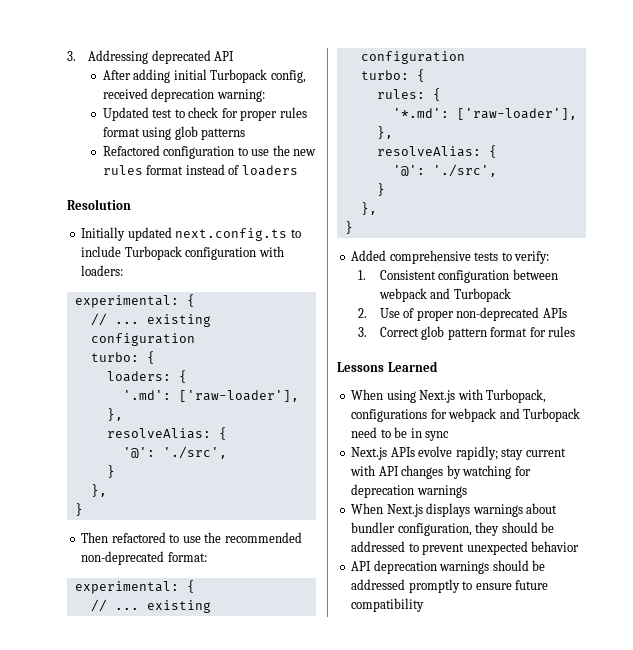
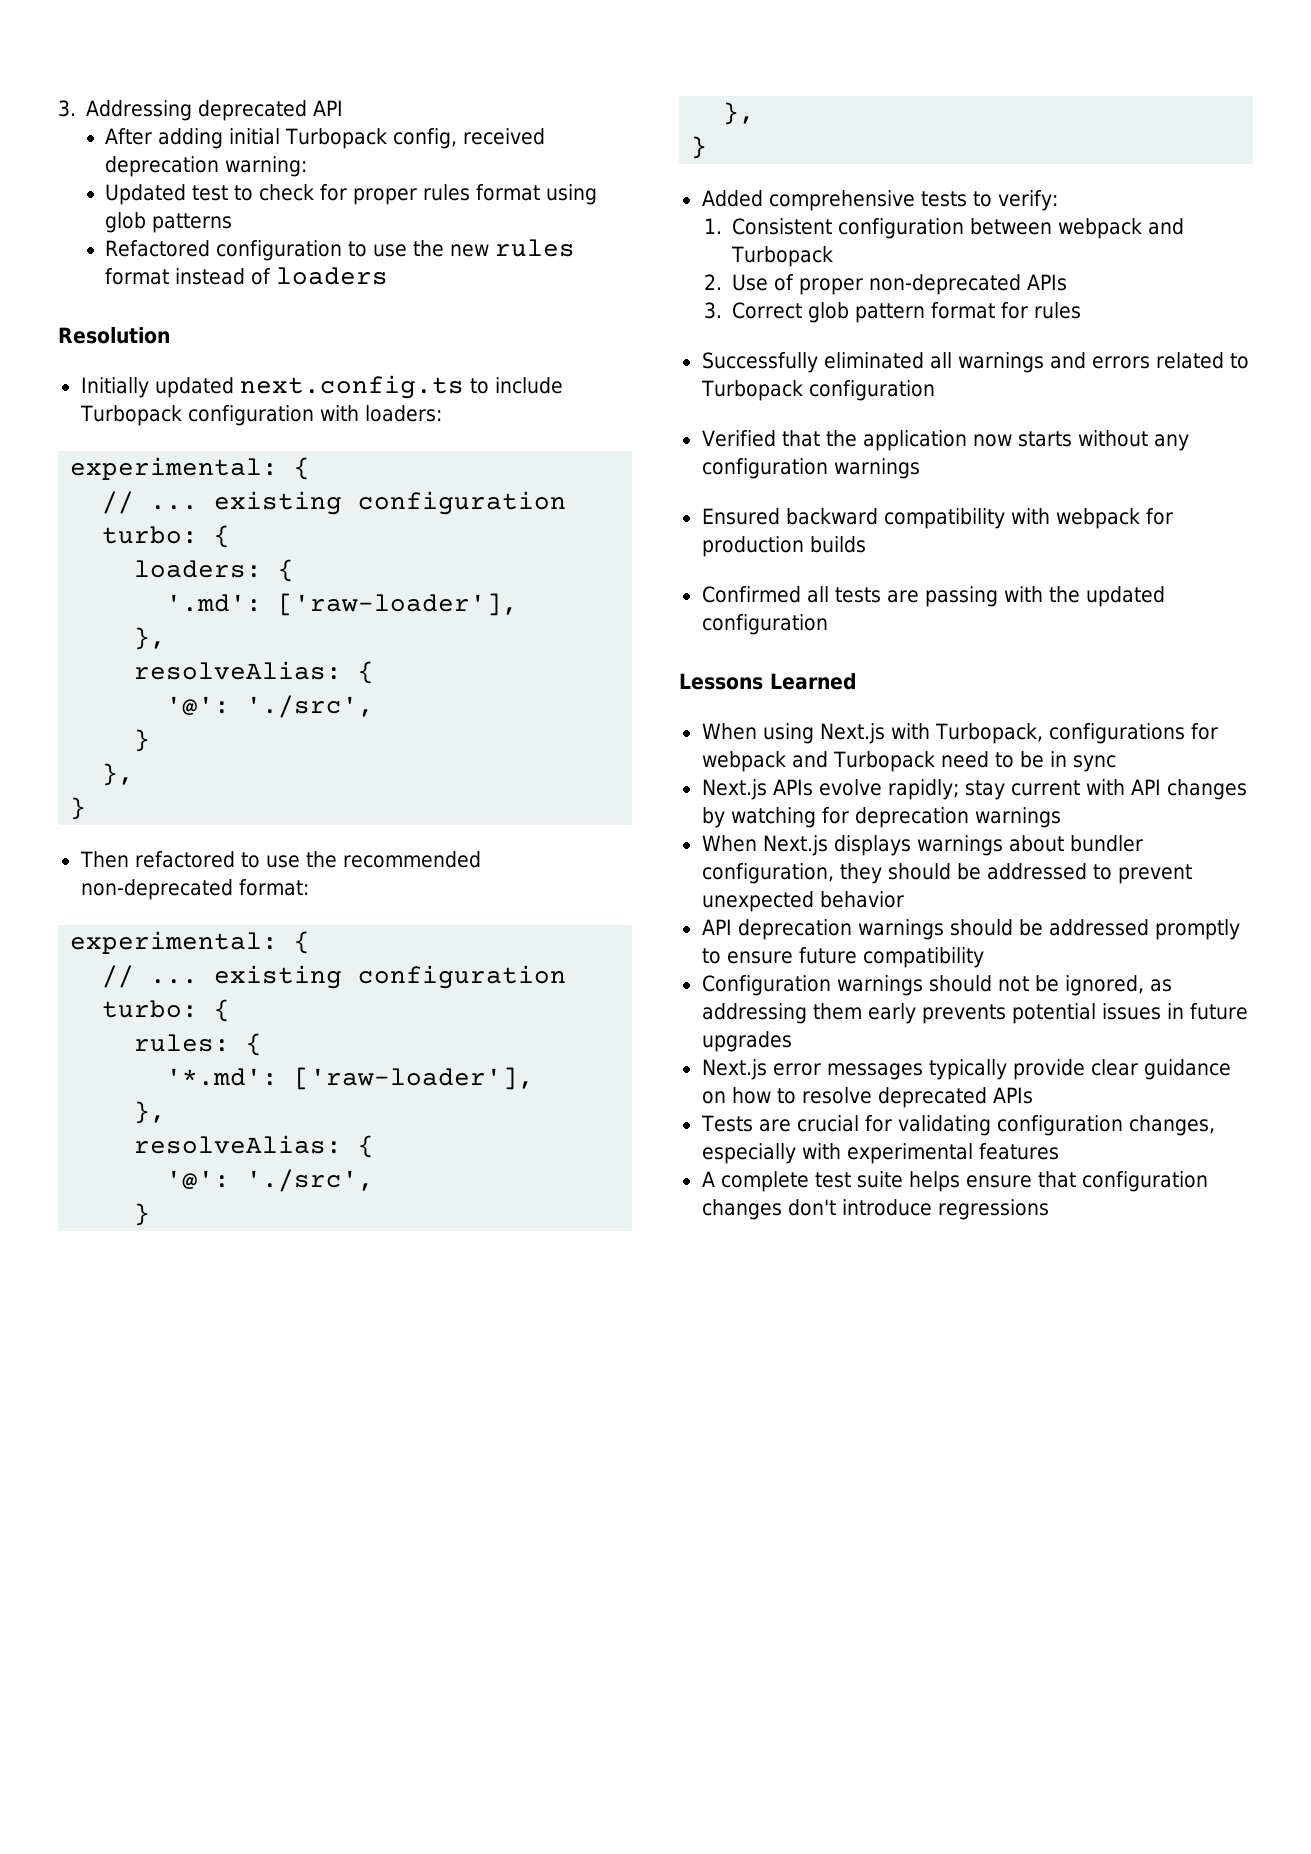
(576, 331) none -> [701,352,1249,373] [700,380,935,401] [701,430,1189,451] [701,458,920,479] [701,508,1173,529] [701,536,866,557] [701,586,1165,607] [701,614,828,635] // Successfully eliminated all warnings and errors related to Turbopack configuration // Verified that the application now starts without any configuration warnings // Ensured backward compatibility with webpack for production builds // Confirmed all tests are passing with the updated configuration
(425, 605) none -> [701,975,1172,996] [701,1003,1248,1024] [701,1031,792,1052] [701,1059,1231,1080] [701,1087,1033,1108] [700,1115,1215,1136] [701,1143,1059,1164] [701,1171,1208,1192] [701,1199,1049,1220] // Configuration warnings should not be ignored, as addressing them early prevents potential issues in future upgrades // Next.js error messages typically provide clear guidance on how to resolve deprecated APIs // Tests are crucial for validating configuration changes, especially with experimental features // A complete test suite helps ensure that configuration changes don't introduce regressions

